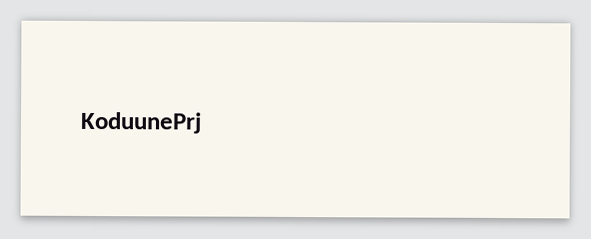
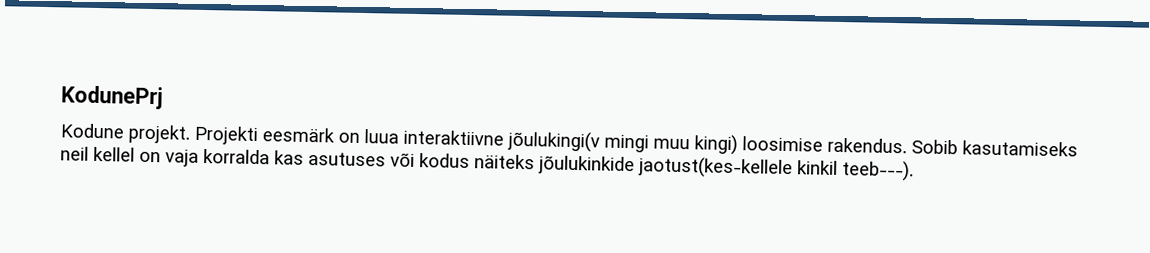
[80,111,202,134] KoduunePrj -> [61,85,163,110] [60,123,1078,157] [60,146,914,182] KodunePrj // Kodune projekt. Projekti eesmärk on luua interaktiivne jõulukingi(v mingi muu kingi) loosimise rakendus. Sobib kasutamiseks neil kellel on vaja korralda kas asutuses või kodus näiteks jõulukinkide jaotust(kes-kellele kinkil teeb---).

